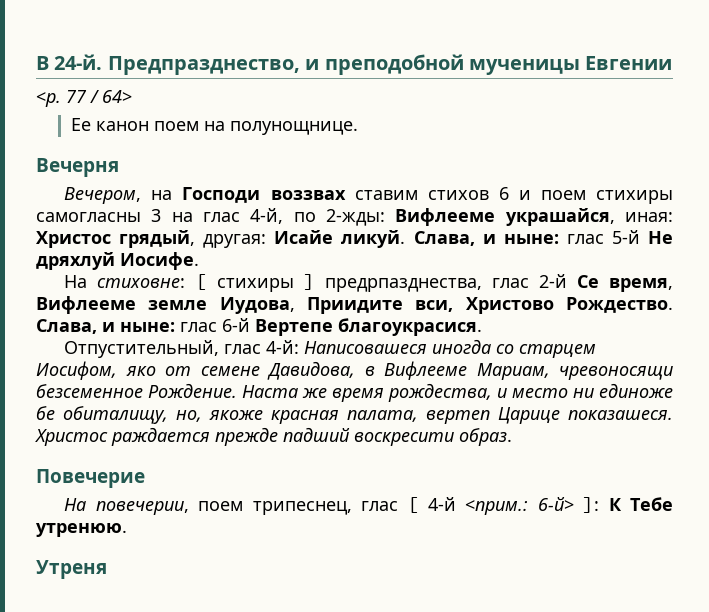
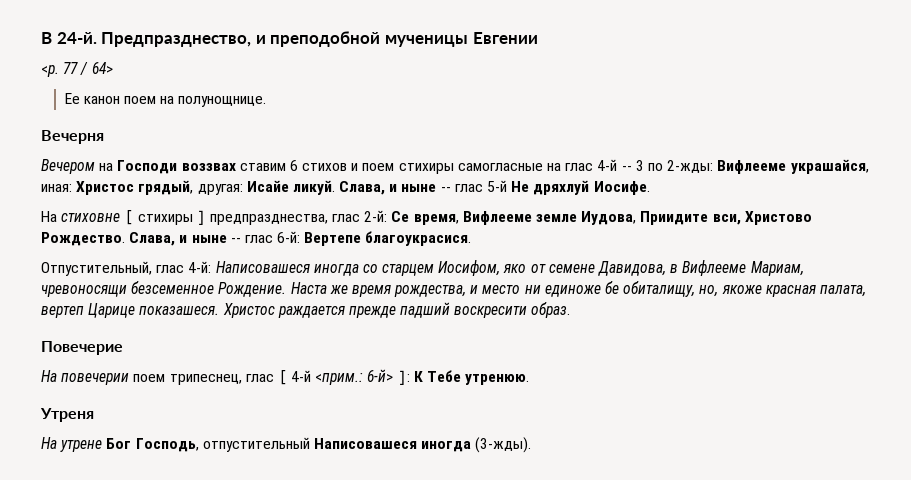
[64,187,142,204] Вечером, -> [41,159,95,174] Вечером
[427,187,509,200] стихов 6 -> [289,160,348,171] 6 стихов
[36,208,284,224] самогласны 3 на глас 4-й, -> [457,159,644,171] самогласные на глас 4-й -- 3
[503,234,559,244] ныне: -> [401,184,451,192] ныне --
[97,278,186,288] стиховне: -> [61,213,121,222] стиховне
[324,274,567,292] предрпазднества, глас 2-й -> [209,210,388,225] предпразднества, глас 2-й:
[120,318,250,332] ныне: глас 6-й -> [191,231,301,243] ныне -- глас 6-й:
[95,501,189,515] повечерии, -> [61,373,130,385] повечерии
(107, 569) none -> [41,437,532,453] // На утрене Бог Господь, отпустительный Написовашеся иногда (3-жды).

